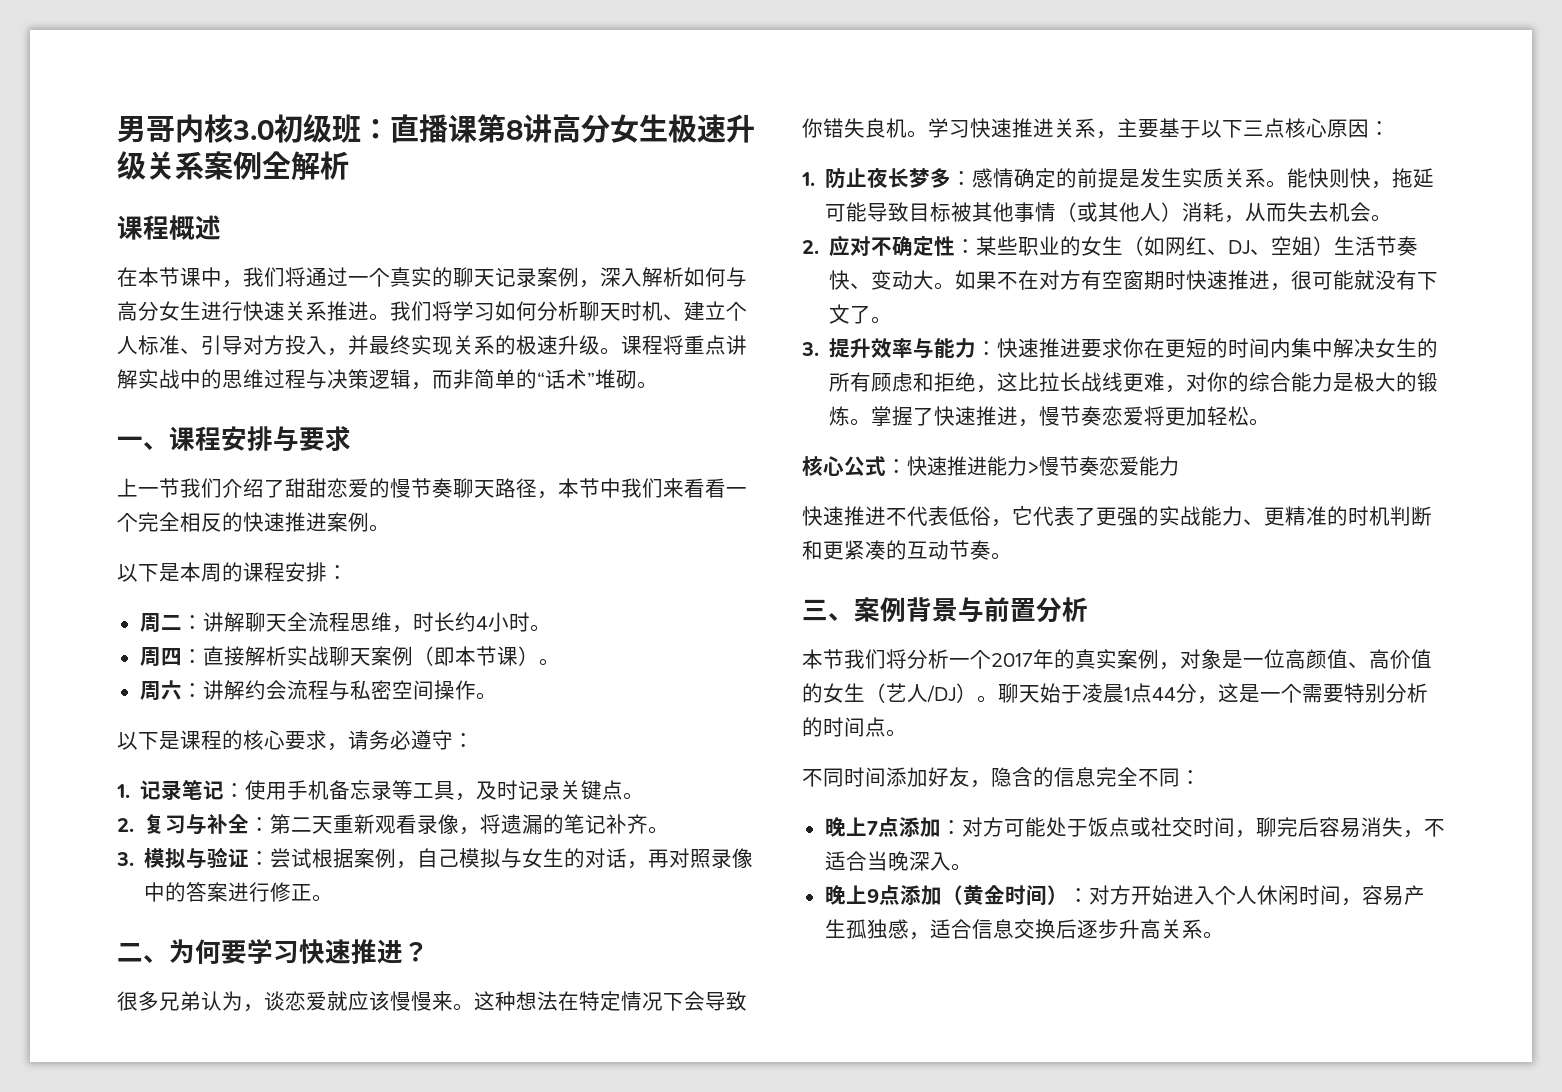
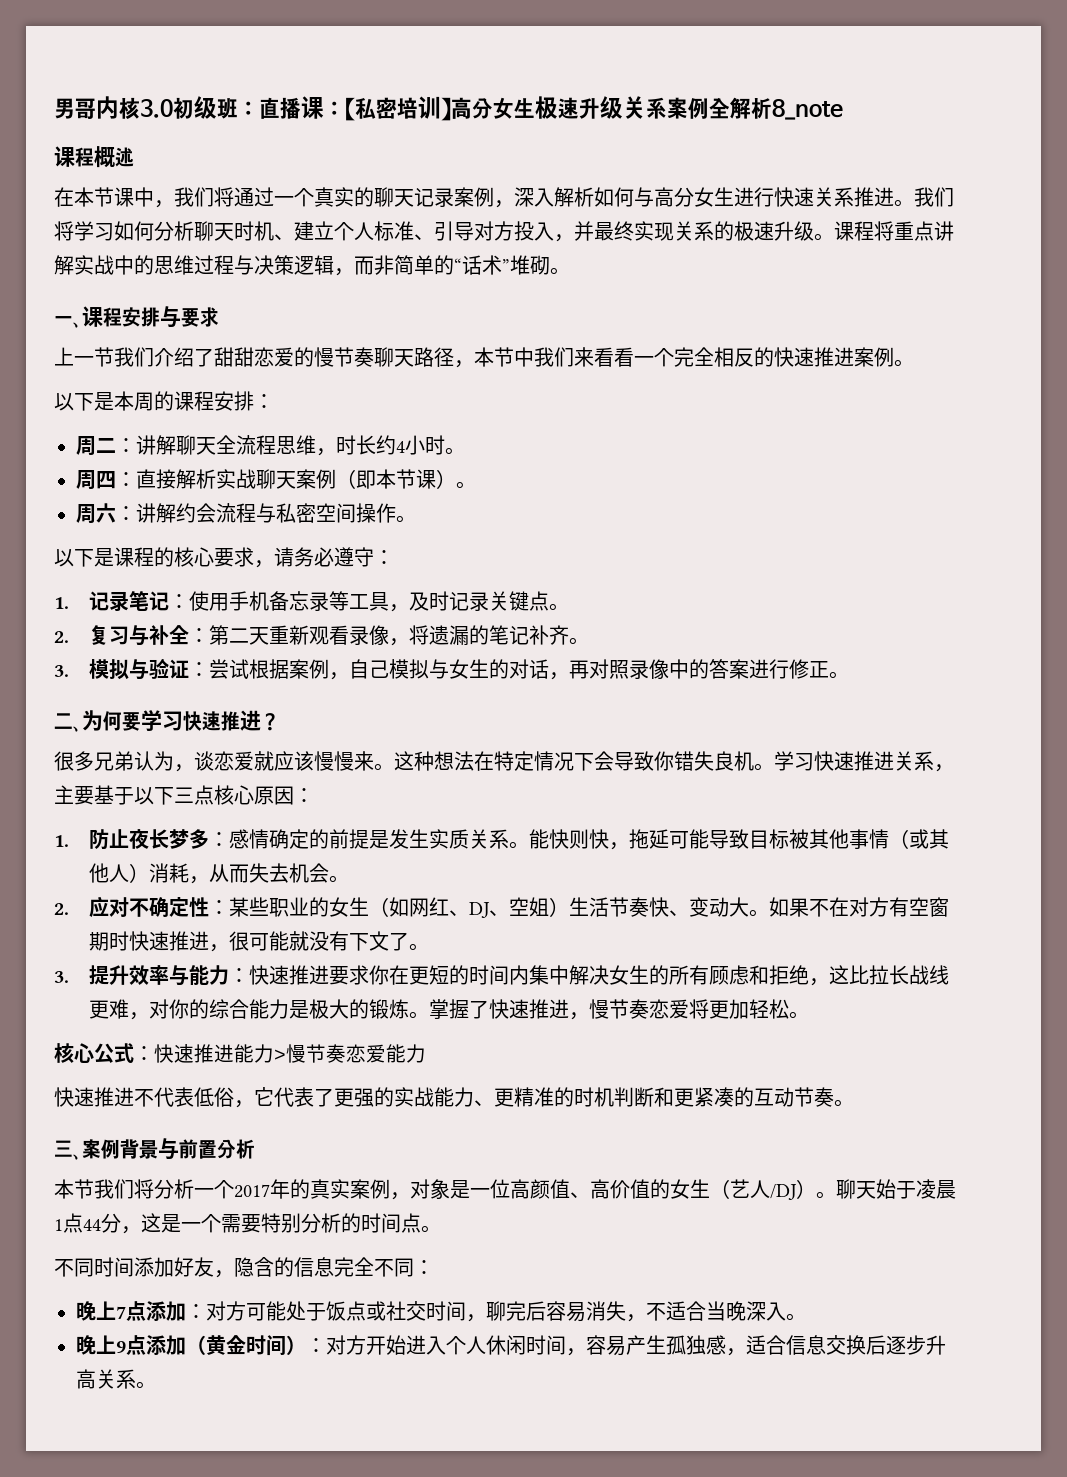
[477,114,552,143] 第8讲 -> [324,96,451,121] ：【私密培训】
(349, 165) none -> [772,99,843,120] 8_note

